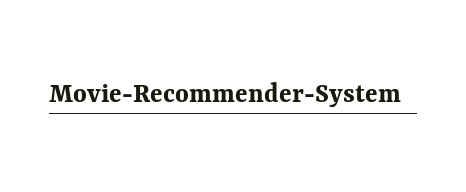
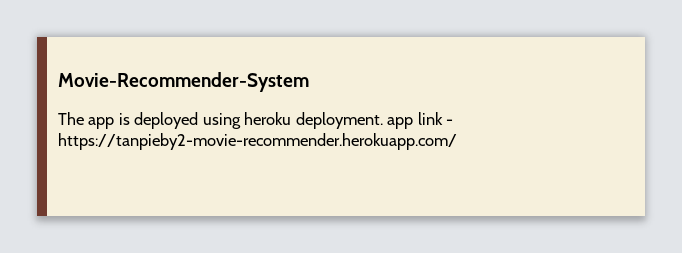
(401, 94) none -> [58,112,454,129] [58,133,457,150] // The app is deployed using heroku deployment. app link - https://tanpieby2-movie-recommender.herokuapp.com/

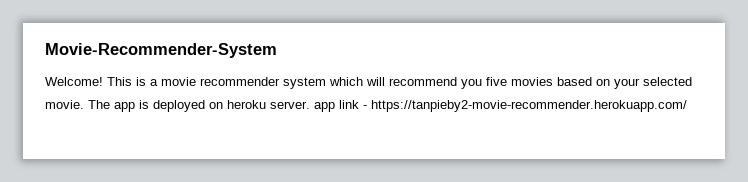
(309, 82) none -> [45,77,692,89] [45,100,84,109] Welcome! This is a movie recommender system which will recommend you five movies based on your selected movie.
[202,112,383,129] using heroku deployment. -> [209,100,310,109] on heroku server.

